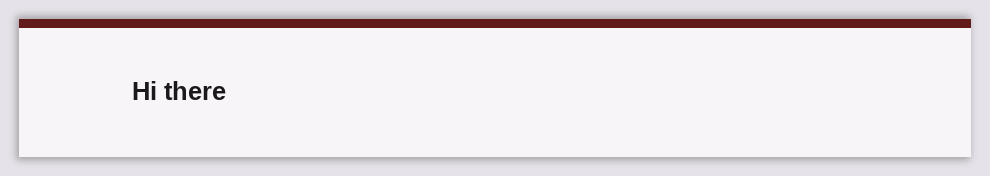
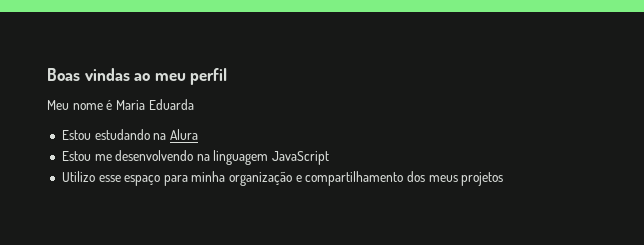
[132,81,226,100] Hi there -> [47,68,228,85] [47,99,194,110] [61,129,198,140] [61,150,330,165] [61,171,504,186] Boas vindas ao meu perfil // Meu nome é Maria Eduarda // Estou estudando na Alura // Estou me desenvolvendo na linguagem JavaScript // Utilizo esse espaço para minha organização e compartilhamento dos meus projetos

